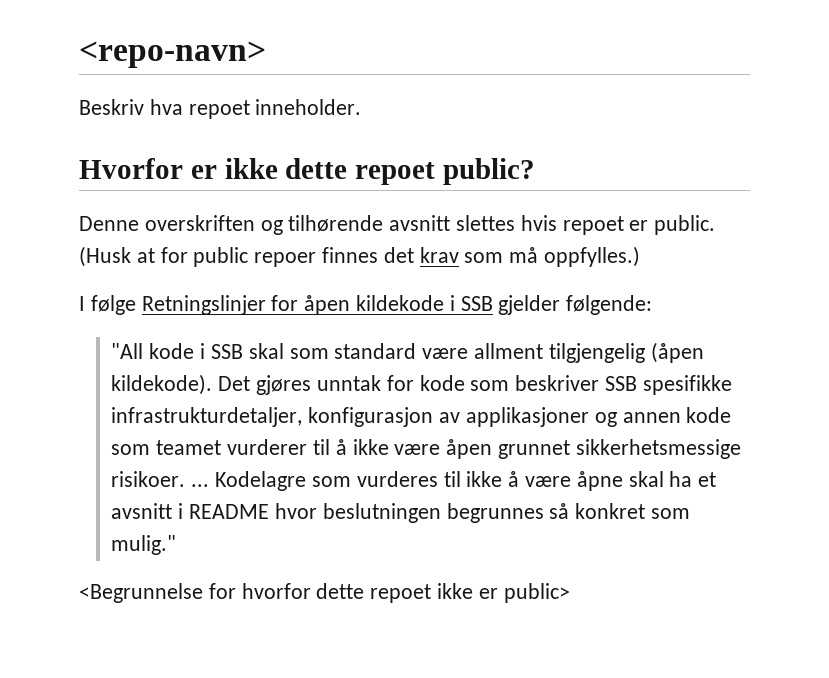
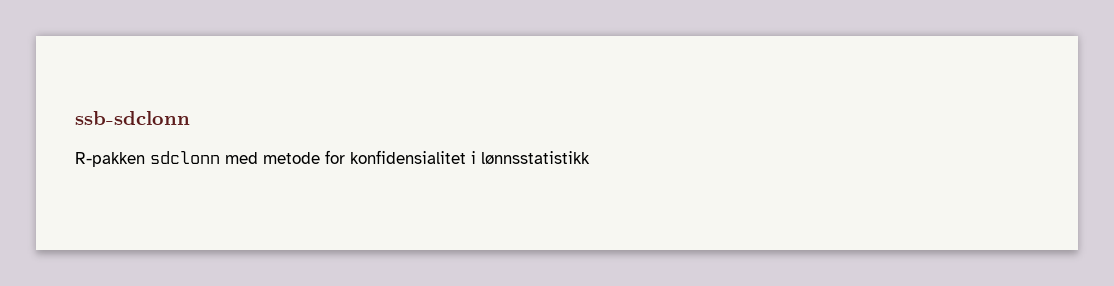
[79,41,266,68] [79,99,362,119] [79,158,536,185] [79,215,716,235] [79,246,641,267] [79,295,653,315] [111,342,704,363] [111,374,732,395] [111,407,732,427] [111,439,741,459] [111,471,717,491] [111,503,690,523] [111,535,177,555] [79,583,570,603] <repo-navn> // Beskriv hva repoet inneholder. // Hvorfor er ikke dette repoet public? // Denne overskriften og tilhørende avsnitt slettes hvis repoet er public. (Husk at for public repoer finnes det krav som må oppfylles.) // I følge Retningslinjer for åpen kildekode i SSB gjelder følgende: // "All kode i SSB skal som standard være allment tilgjengelig (åpen kildekode). Det gjøres unntak for kode som beskriver SSB spesifikke infrastrukturdetaljer, konfigurasjon av applikasjoner og annen kode som teamet vurderer til å ikke være åpen grunnet sikkerhetsmessige risikoer. ... Kodelagre som vurderes til ikke å være åpne skal ha et avsnitt i README hvor beslutningen begrunnes så konkret som mulig." // <Begrunnelse for hvorfor dette repoet ikke er public> -> [75,111,190,125] [75,150,590,167] ssb-sdclonn // R-pakken sdclonn med metode for konfidensialitet i lønnsstatistikk

